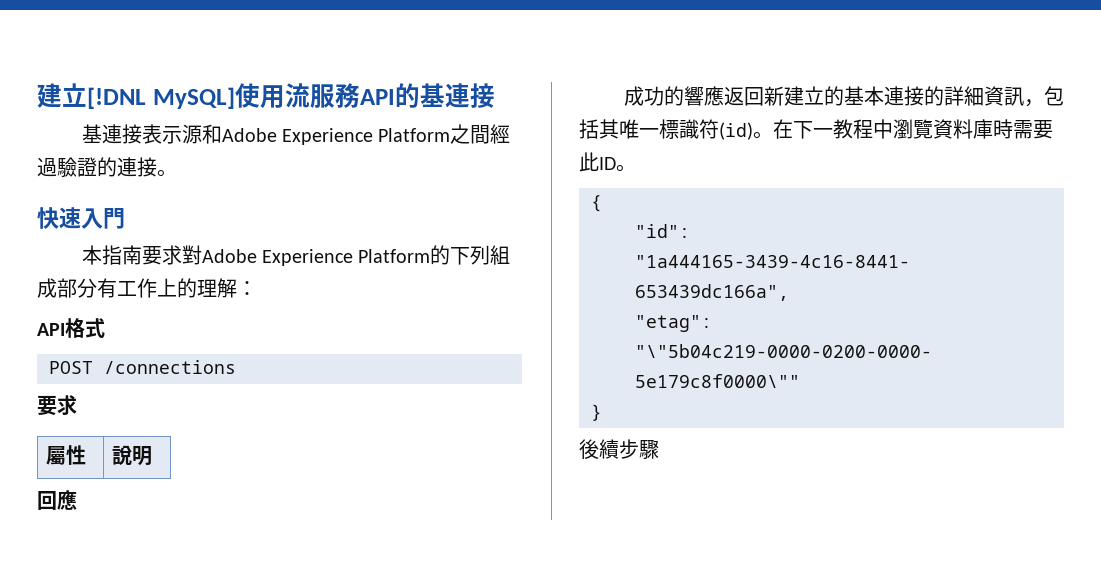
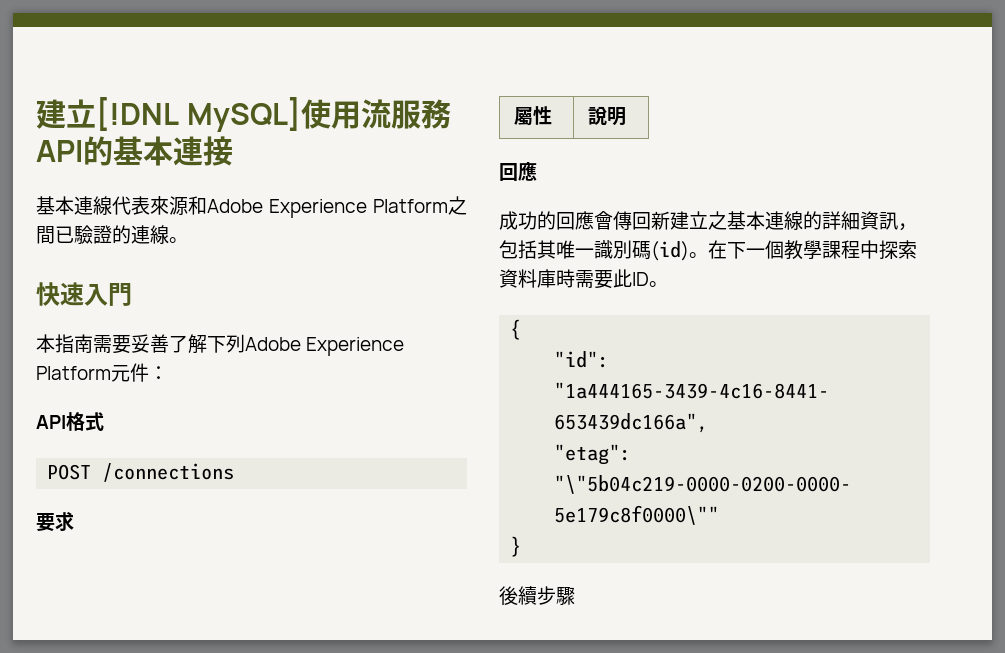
(445, 95) none -> [143,136,173,166] 本
[101,124,182,144] 連接表示 -> [55,196,169,215] 本連線代表來
[490,124,511,144] [37,157,57,177] 經過 -> [55,226,74,243] 已
[137,157,157,177] 接 -> [150,225,169,244] 線
[141,245,511,266] [37,278,237,298] 要求對Adobe Experience Platform的下列組成部分有工作上的理解 -> [93,334,405,356] [36,363,149,382] 需要妥善了解下列Adobe Experience Platform元件
[683,86,924,106] 響應返回新建立的基本連接 -> [556,211,803,230] 回應會傳回新建立之基本連線
[659,119,719,139] 標識符 -> [594,240,651,260] 識別碼
[833,119,933,139] 教程中瀏覽 -> [765,240,917,260] 個教學課程中探索

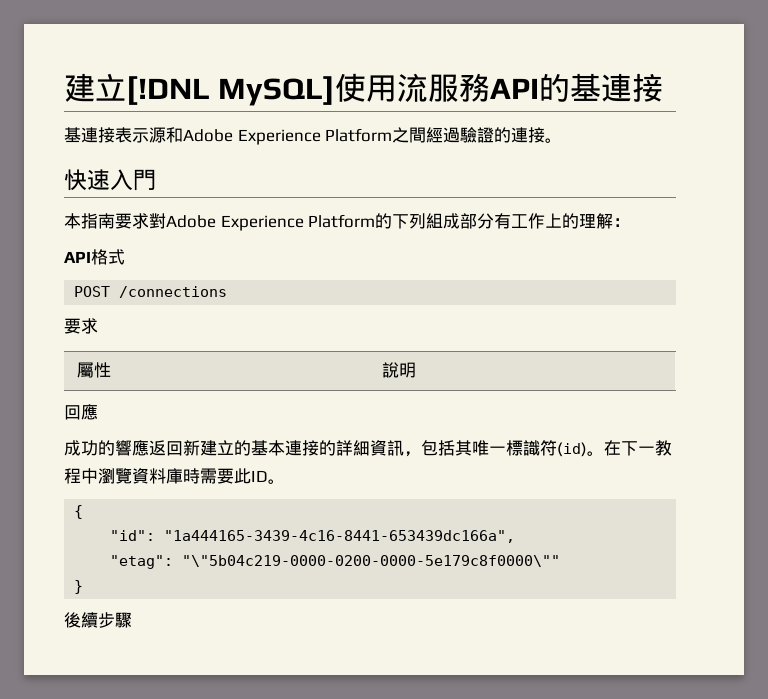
[143,136,173,166] 本 -> (602, 87) none
[55,196,169,215] 本連線代表來 -> [81,127,149,143] 連接表示
[55,226,74,243] 已 -> [426,127,461,143] 經過
[150,225,169,244] 線 -> [528,127,546,143] 接
[93,334,405,356] [36,363,149,382] 需要妥善了解下列Adobe Experience Platform元件 -> [115,213,614,231] 要求對Adobe Experience Platform的下列組成部分有工作上的理解
[556,211,803,230] 回應會傳回新建立之基本連線 -> [115,440,319,456] 響應返回新建立的基本連接
[594,240,651,260] 識別碼 -> [506,440,557,456] 標識符
[765,240,917,260] 個教學課程中探索 -> [655,440,672,456] [64,468,132,484] 教程中瀏覽

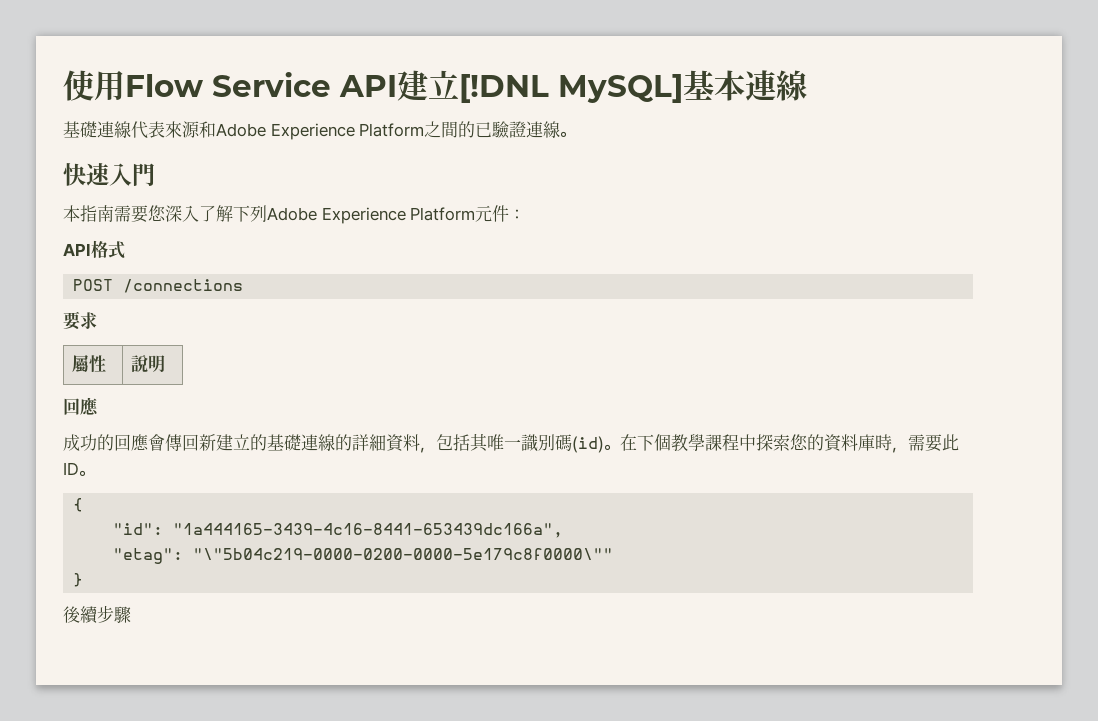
[64,73,664,106] [64,127,149,143] 建立[!DNL MySQL]使用流服務API的基連接 // 基連接表示 -> [63,70,807,103] [63,121,182,139] 使用Flow Service API建立[!DNL MySQL]基本連線 // 基礎連線代表來
[426,127,546,143] 經過驗證的連接 -> [458,121,561,139] 的已驗證連線
[115,213,614,231] 要求對Adobe Experience Platform的下列組成部分有工作上的理解 -> [114,205,510,224] 需要您深入了解下列Adobe Experience Platform元件
[115,440,166,456] 響應返 -> [114,434,182,451] 回應會傳
[268,440,319,456] 本連接 -> [284,434,335,451] 礎連線
[387,440,404,456] 訊 -> [403,434,420,451] 料
[506,440,557,456] 標識符 -> [521,434,572,452] 識別碼
[638,440,672,456] [64,468,132,484] 一教程中瀏覽 -> [654,434,824,452] 個教學課程中探索您的
(200, 476) none -> [892,447,908,453] ，

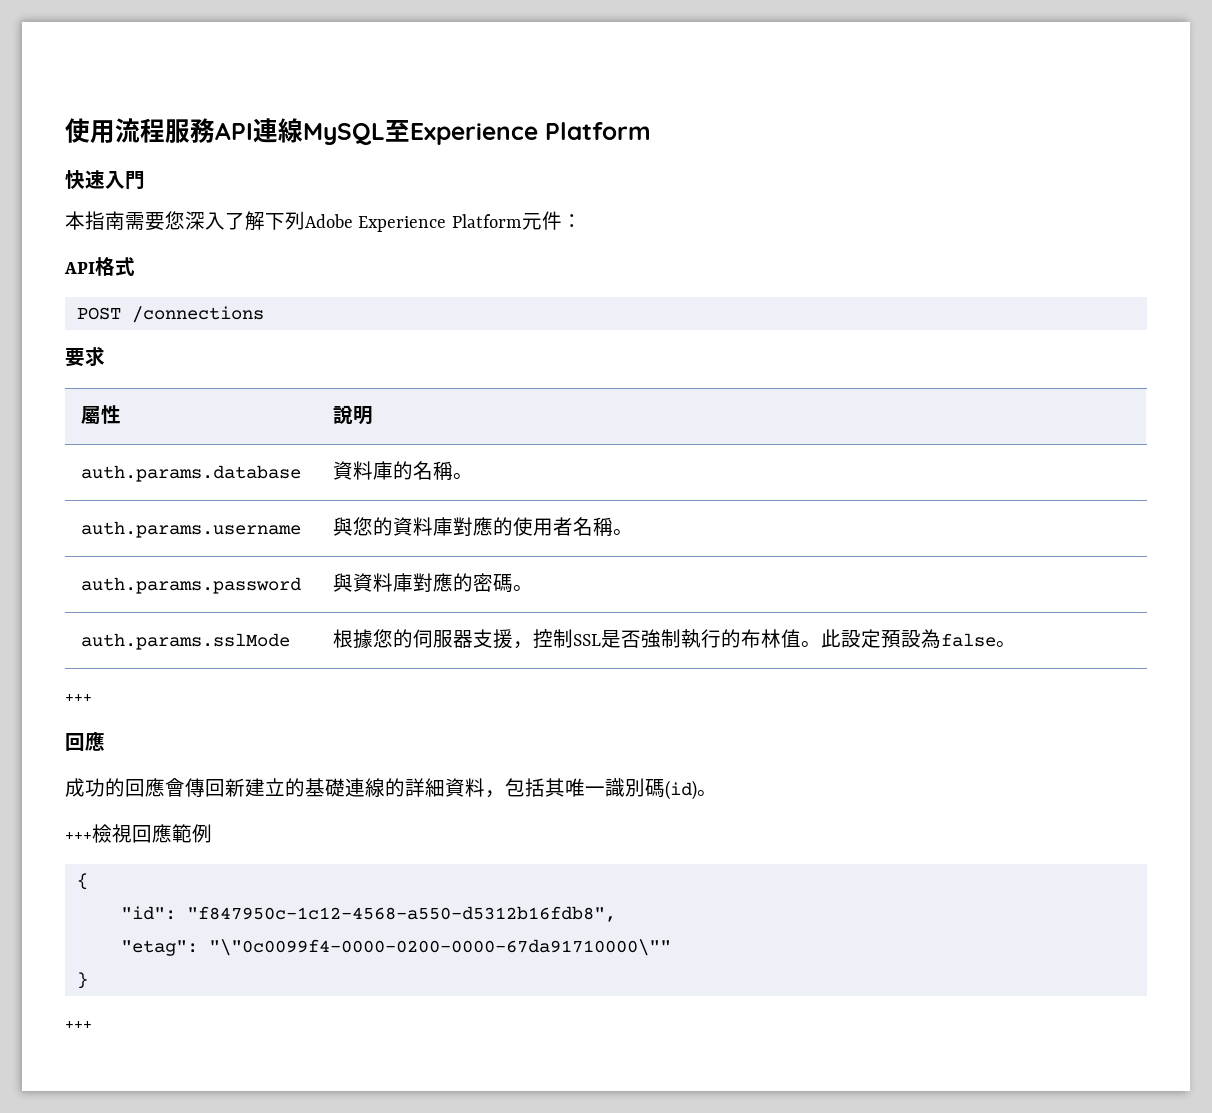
[63,70,807,103] [63,121,577,140] 使用Flow Service API建立[!DNL MySQL]基本連線 // 基礎連線代表來源和Adobe Experience Platform之間的已驗證連線。 -> [65,118,651,145] 使用流程服務API連線MySQL至Experience Platform
(166, 363) none -> [80,465,301,482] [332,461,473,480] [80,521,301,538] [332,517,633,536] [80,577,301,594] [332,573,533,593] [80,633,290,650] [332,629,1016,649] [65,694,92,703] // auth.params.database | 資料庫的名稱。 // auth.params.username | 與您的資料庫對應的使用者名稱。 // auth.params.password | 與資料庫對應的密碼。 // auth.params.sslMode | 根據您的伺服器支援，控制SSL是否強制執行的布林值。此設定預設為false。 // +++
[620,434,959,453] [63,462,95,476] 在下個教學課程中探索您的資料庫時，需要此ID。 -> [65,824,212,843] // +++檢視回應範例
[173,523,564,538] "1a444165-3439-4c16-8441-653439dc166a", -> [186,906,616,922] "f847950c-1c12-4568-a550-d5312b16fdb8",
[193,548,614,560] "\"5b04c219-0000-0200-0000-5e179c8f0000\"" -> [208,939,671,956] "\"0c0099f4-0000-0200-0000-67da91710000\""
[63,605,131,624] 後續步驟 -> [65,1021,92,1030] +++

